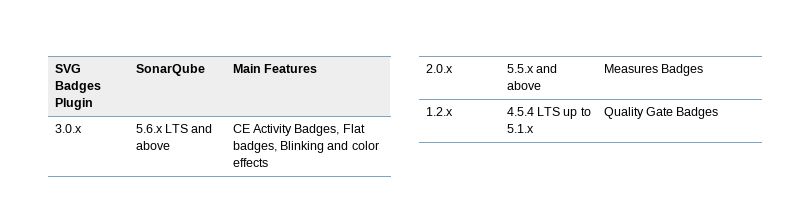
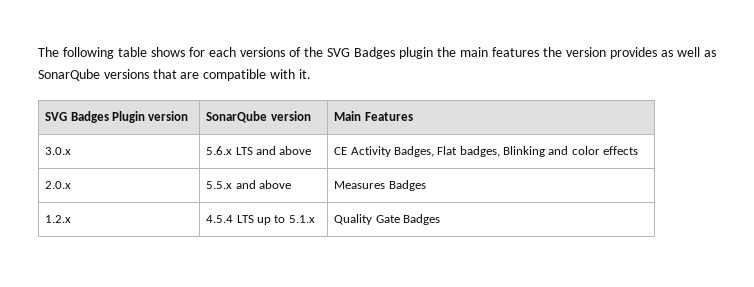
(54, 68) none -> [38,47,716,59] [38,69,311,81] The following table shows for each versions of the SVG Badges plugin the main features the version provides as well as SonarQube versions that are compatible with it. //
[135,64,205,76] | SonarQube -> [148,111,189,121] [206,111,311,123] version | SonarQube version

